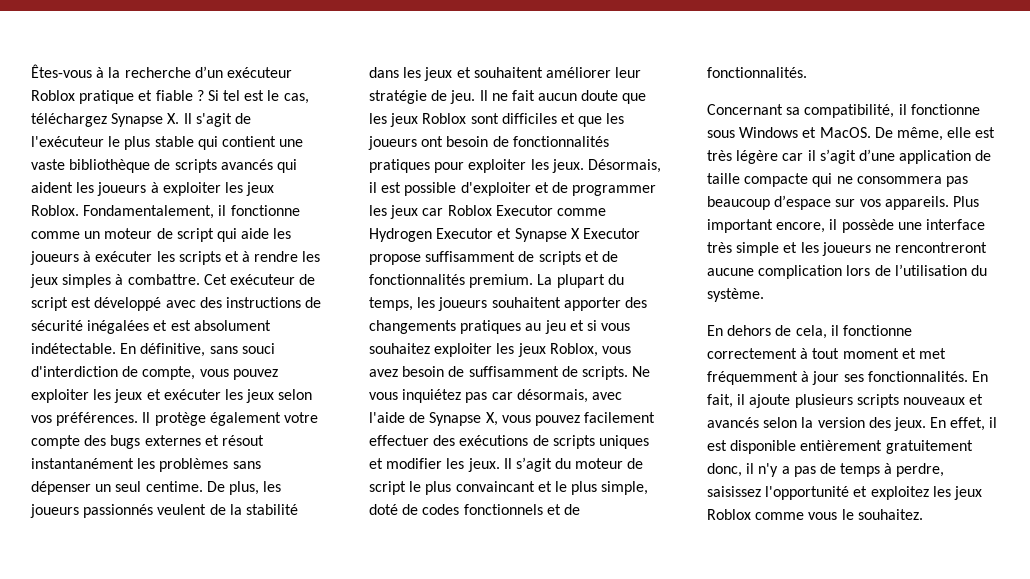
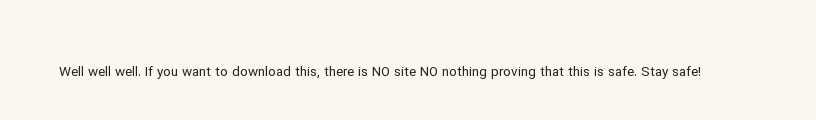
[31,64,292,78] [31,90,309,104] [31,113,251,127] [31,136,304,150] [31,159,297,173] [31,182,275,196] [31,205,300,219] [31,228,292,242] [30,251,321,265] [30,274,316,288] [31,297,322,311] [31,320,271,334] [31,343,275,357] [31,366,278,380] [31,389,313,403] [31,412,318,426] [31,435,264,449] [31,458,261,472] [31,481,282,495] [30,504,298,518] [369,67,642,81] [369,90,647,104] [369,113,625,127] [368,136,609,150] [369,159,661,173] [369,182,657,196] [369,205,606,219] [369,228,640,242] [369,251,618,265] [369,274,624,288] [369,297,647,311] [369,320,631,334] [369,343,631,357] [369,366,651,380] [369,389,622,403] [369,412,656,426] [369,435,649,449] [369,457,644,472] [369,481,649,495] [369,504,580,515] [707,67,807,78] [707,104,980,118] [707,127,996,141] [707,149,992,164] [707,173,968,187] [707,195,979,210] [707,219,985,233] [707,242,988,256] [707,264,987,279] [707,288,764,302] [707,325,912,339] [707,348,946,359] [707,371,988,385] [707,394,984,408] [707,417,998,431] [707,440,973,454] [707,463,945,477] [707,486,982,500] [707,509,923,520] Êtes-vous à la recherche d’un exécuteur Roblox pratique et fiable ? Si tel est le cas, téléchargez Synapse X. Il s'agit de l'exécuteur le plus stable qui contient une vaste bibliothèque de scripts avancés qui aident les joueurs à exploiter les jeux Roblox. Fondamentalement, il fonctionne comme un moteur de script qui aide les joueurs à exécuter les scripts et à rendre les jeux simples à combattre. Cet exécuteur de script est développé avec des instructions de sécurité inégalées et est absolument indétectable. En définitive, sans souci d'interdiction de compte, vous pouvez exploiter les jeux et exécuter les jeux selon vos préférences. Il protège également votre compte des bugs externes et résout instantanément les problèmes sans dépenser un seul centime. De plus, les joueurs passionnés veulent de la stabilité dans les jeux et souhaitent améliorer leur stratégie de jeu. Il ne fait aucun doute que les jeux Roblox sont difficiles et que les joueurs ont besoin de fonctionnalités pratiques pour exploiter les jeux. Désormais, il est possible d'exploiter et de programmer les jeux car Roblox Executor comme Hydrogen Executor et Synapse X Executor propose suffisamment de scripts et de fonctionnalités premium. La plupart du temps, les joueurs souhaitent apporter des changements pratiques au jeu et si vous souhaitez exploiter les jeux Roblox, vous avez besoin de suffisamment de scripts. Ne vous inquiétez pas car désormais, avec l'aide de Synapse X, vous pouvez facilement effectuer des exécutions de scripts uniques et modifier les jeux. Il s’agit du moteur de script le plus convaincant et le plus simple, doté de codes fonctionnels et de fonctionnalités. // Concernant sa compatibilité, il fonctionne sous Windows et MacOS. De même, elle est très légère car il s’agit d’une application de taille compacte qui ne consommera pas beaucoup d’espace sur vos appareils. Plus important encore, il possède une interface très simple et les joueurs ne rencontreront aucune complication lors de l’utilisation du système. // En dehors de cela, il fonctionne correctement à tout moment et met fréquemment à jour ses fonctionnalités. En fait, il ajoute plusieurs scripts nouveaux et avancés selon la version des jeux. En effet, il est disponible entièrement gratuitement donc, il n'y a pas de temps à perdre, saisissez l'opportunité et exploitez les jeux Roblox comme vous le souhaitez. -> [59,66,701,79] Well well well. If you want to download this, there is NO site NO nothing proving that this is safe. Stay safe!

